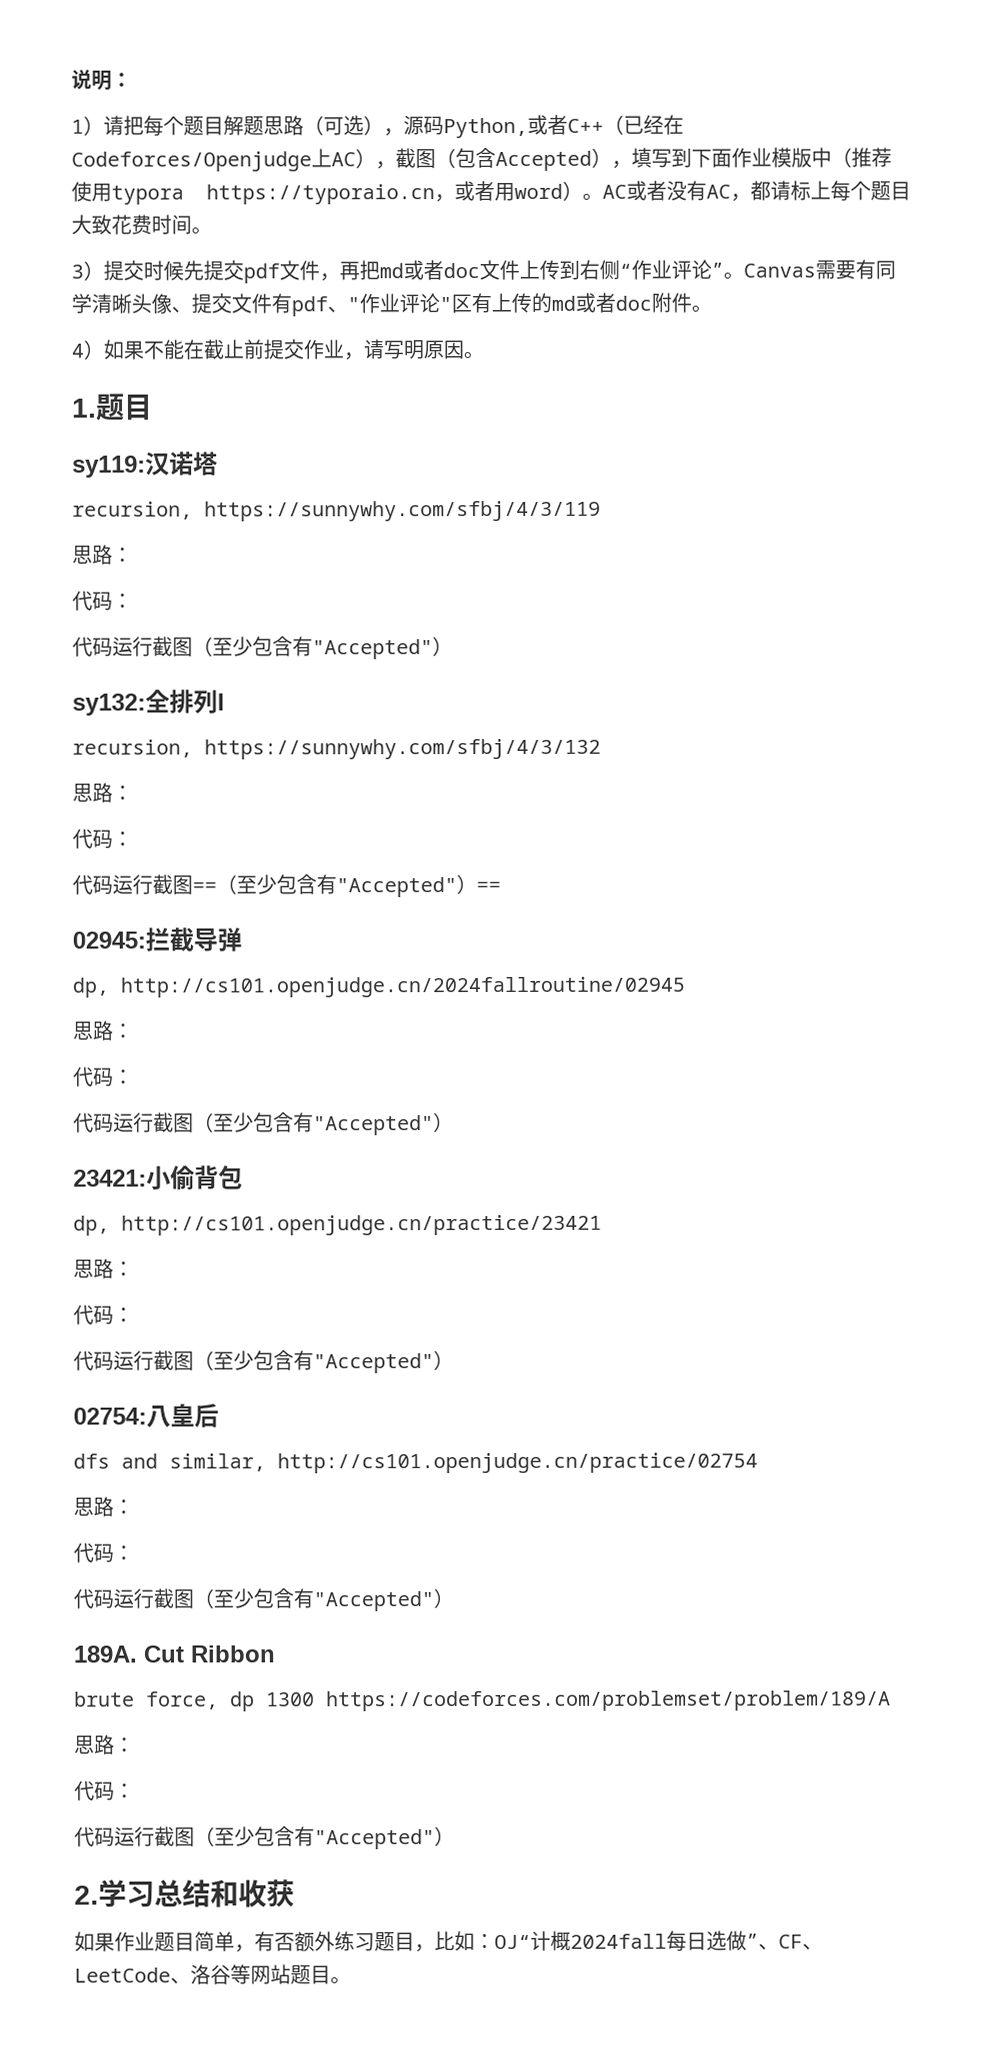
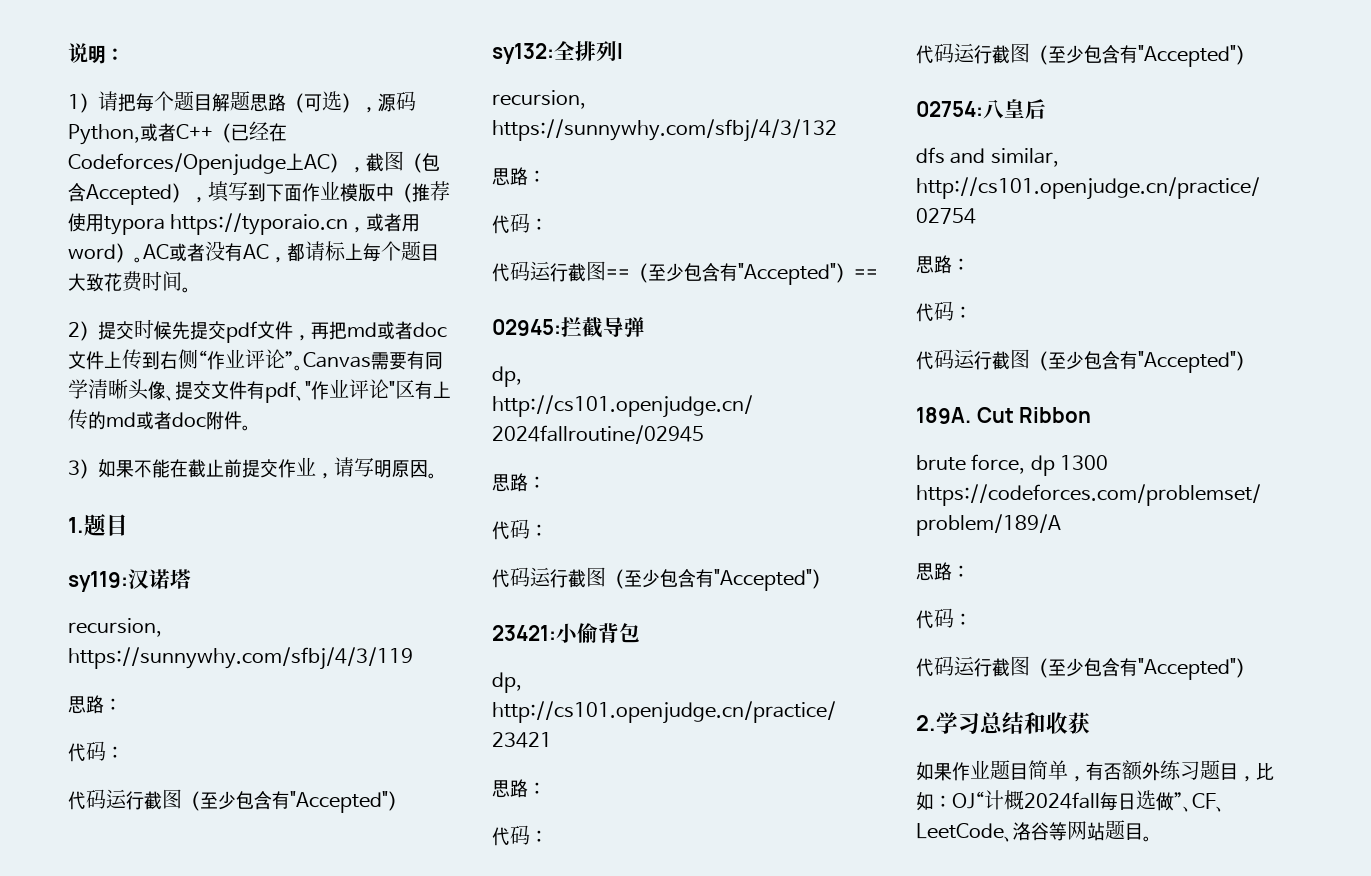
[71,264,84,279] 3 -> [68,322,80,337] 2
[71,343,84,358] 4 -> [68,460,80,475] 3

